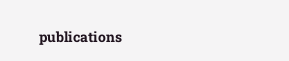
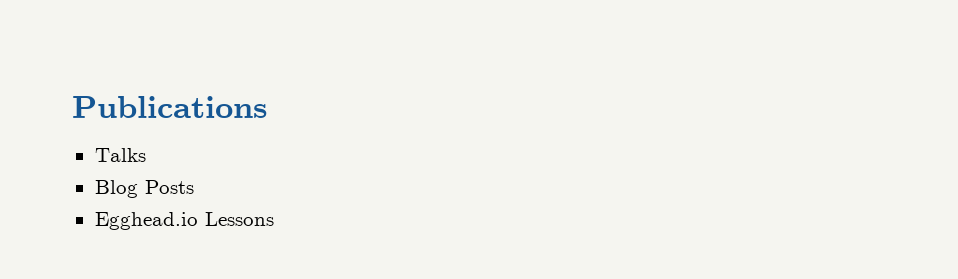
[39,31,122,45] publications -> [72,96,268,118] [94,148,146,162] [94,180,194,198] [94,212,274,230] Publications // Talks // Blog Posts // Egghead.io Lessons

